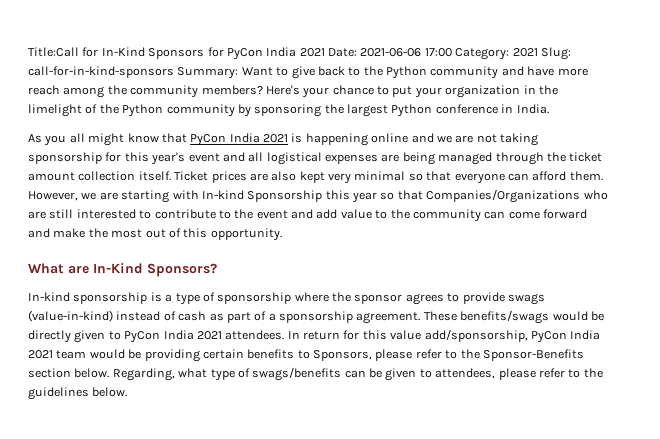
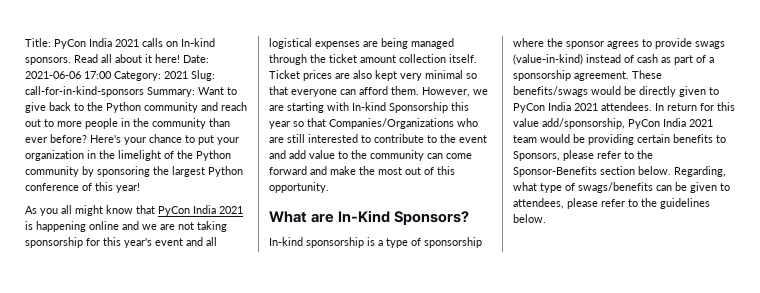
[28,47,325,60] Title:Call for In-Kind Sponsors for PyCon India 2021 -> [25,38,215,49] [25,54,180,65] Title: PyCon India 2021 calls on In-kind sponsors. Read all about it here!
[527,66,588,76] [28,85,263,98] have more reach among the community members? -> [221,102,247,111] [25,118,230,129] [25,134,87,143] reach out to more people in the community than ever before?
[501,104,549,114] in India. -> [82,182,140,193] of this year!

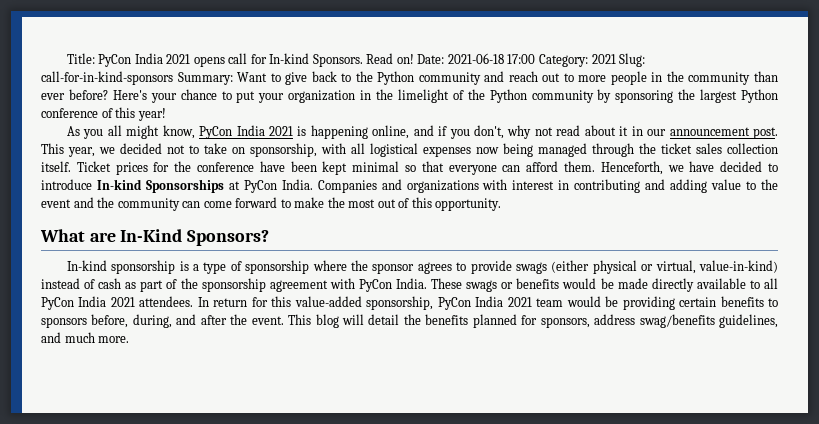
[142,38,215,47] [25,54,209,65] [25,71,81,79] calls on In-kind sponsors. Read all about it here! Date: 2021-06-06 -> [193,53,504,67] opens call for In-kind Sponsors. Read on! Date: 2021-06-18
[106,205,155,214] know that -> [162,125,195,139] know,
[89,221,227,232] [25,237,203,248] online and we are not taking sponsorship for this year's event and -> [372,125,778,139] [41,143,346,157] online, and if you don't, why not read about it in our announcement post. This year, we decided not to take on sponsorship, with
[363,41,378,47] are -> [476,147,499,154] now
[360,55,396,63] amount -> [696,143,722,154] sales
[335,70,422,81] are also kept very -> [153,161,348,175] for the conference have been kept
[422,87,488,97] [269,102,469,113] [269,118,478,129] [269,134,424,143] However, we are starting with In-kind Sponsorship this year so that Companies/Organizations who are still interested to contribute -> [600,161,778,175] [41,179,742,193] Henceforth, we have decided to introduce In-kind Sponsorships at PyCon India. Companies and organizations with interest in contributing and adding value
[289,150,348,159] add value to -> (94, 202) none
[310,166,327,175] and -> [280,199,291,208] to
[513,54,583,65] (value-in-kind) -> [551,260,779,274] (either physical or virtual, value-in-kind)
[709,57,714,63] [513,70,662,81] [513,86,719,97] a sponsorship agreement. These benefits/swags would be directly given to -> [180,278,779,292] the sponsorship agreement with PyCon India. These swags or benefits would be made directly available to all
[513,118,625,129] value add/sponsorship, -> [294,296,434,310] value-added sponsorship,
[513,150,653,161] [513,166,726,177] [513,182,730,193] [513,198,710,209] [513,214,546,223] Sponsors, please refer to the Sponsor-Benefits section below. Regarding, what type of swags/benefits can be given to attendees, please refer to the guidelines below. -> [41,314,779,328] [41,332,130,343] sponsors before, during, and after the event. This blog will detail the benefits planned for sponsors, address swag/benefits guidelines, and much more.

